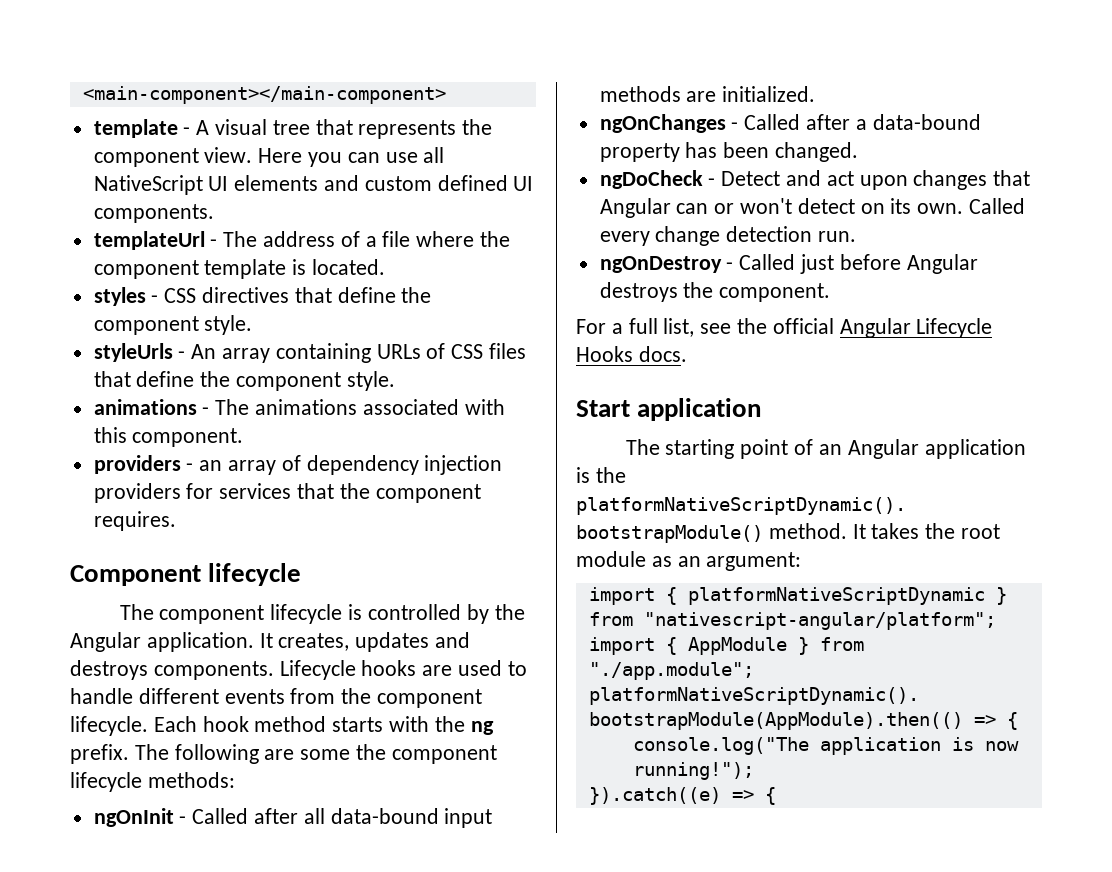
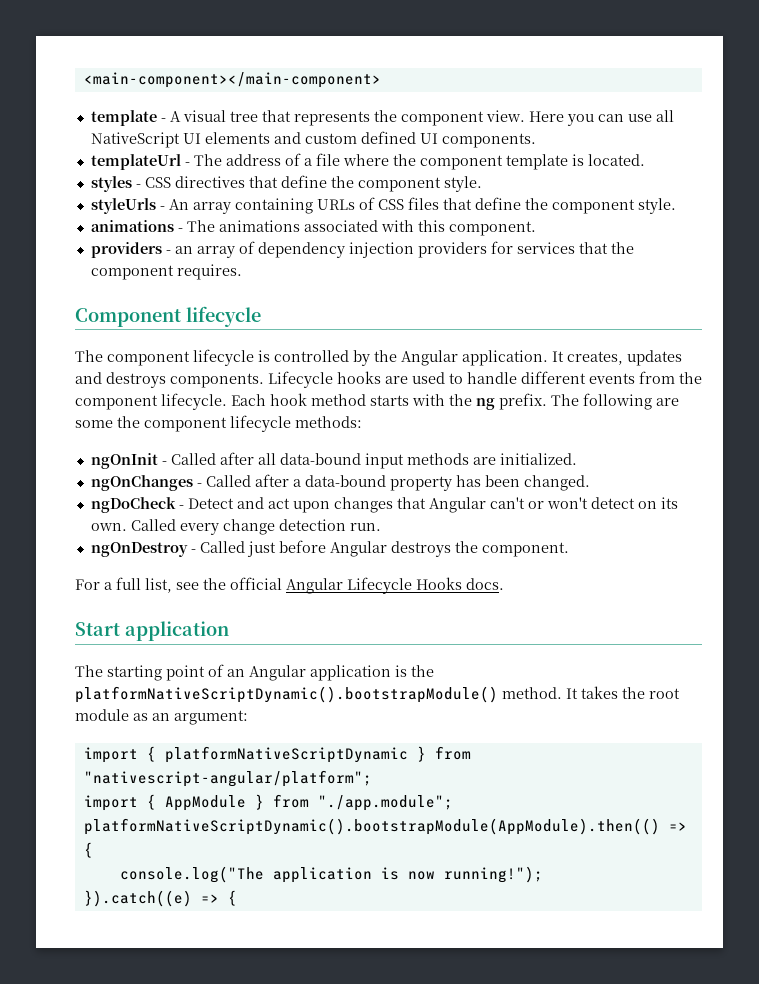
[676,203,709,214] can -> [489,497,525,509] can't

